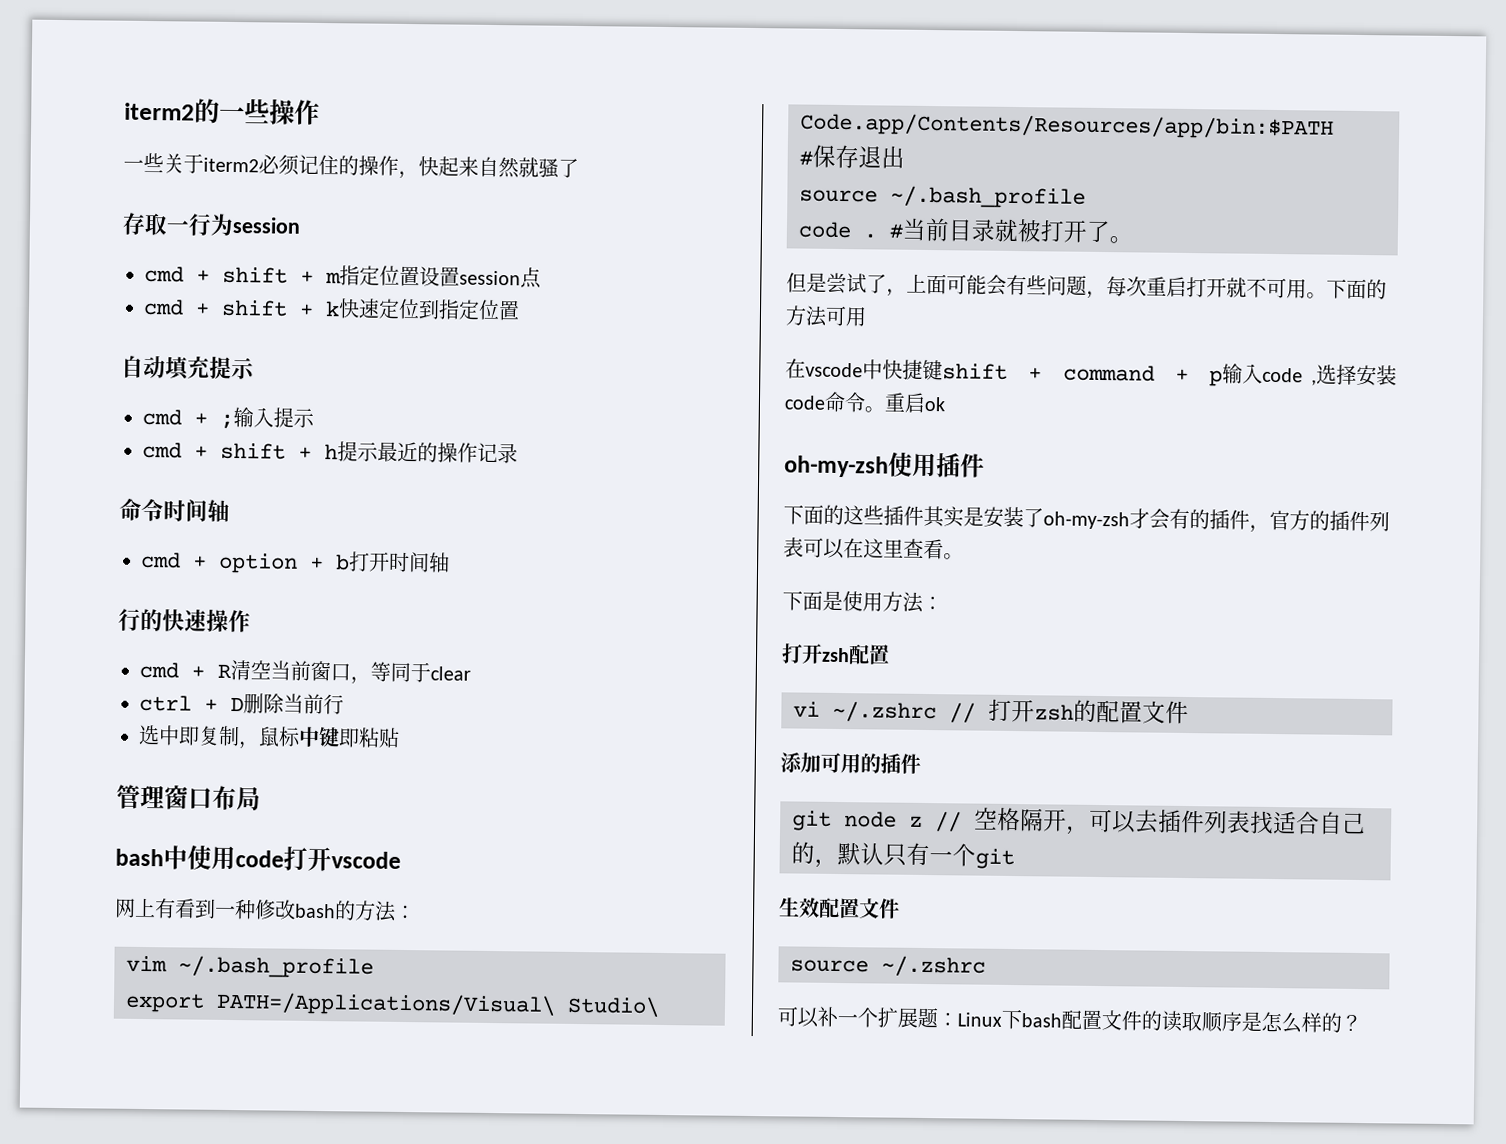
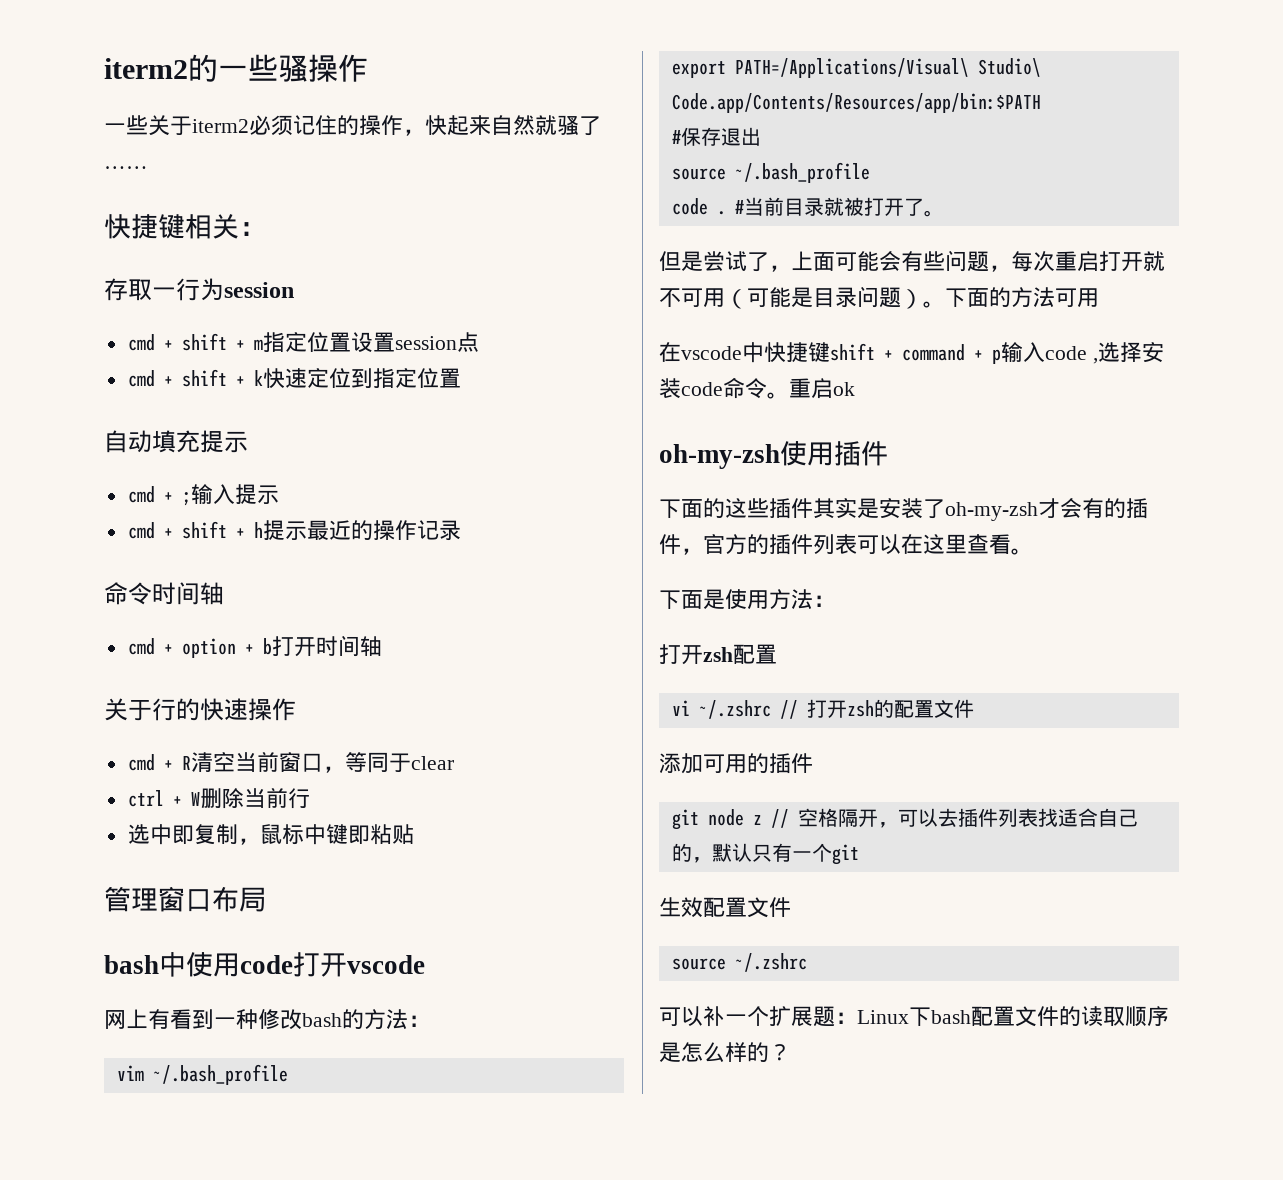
(270, 111) none -> [278,55,308,82] 骚
(579, 168) none -> [104,166,148,169] [104,214,266,239] …… // 快捷键相关：
(450, 562) none -> [104,698,152,721] 关于
[230,696,244,712] D -> [190,792,200,806] W
(1307, 289) none -> [725,286,923,309] （可能是目录问题）

